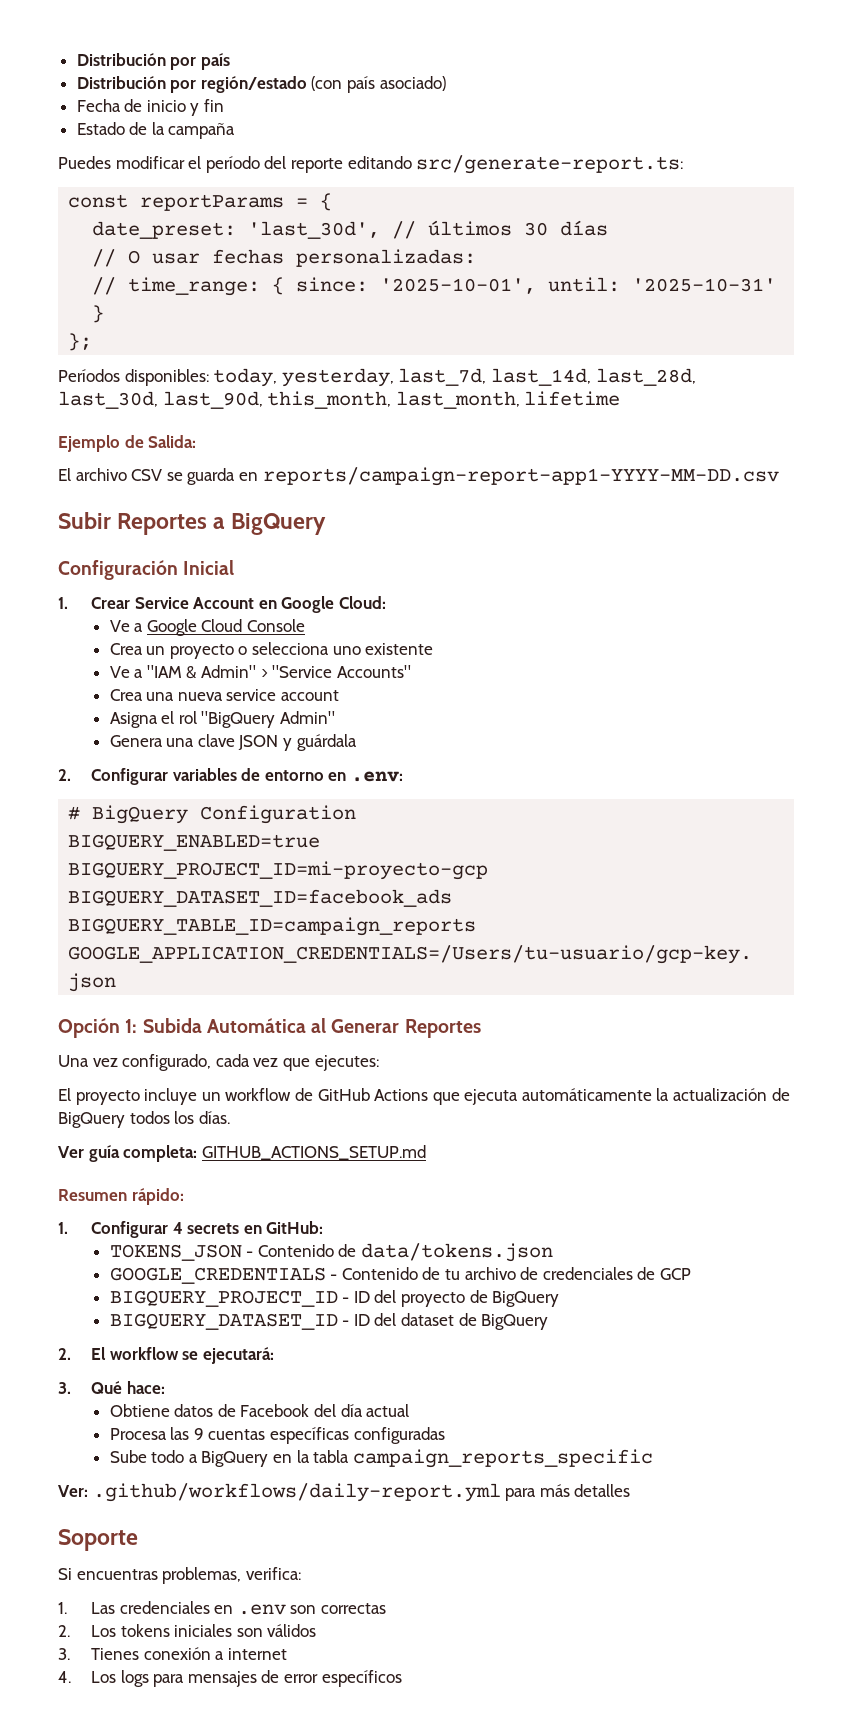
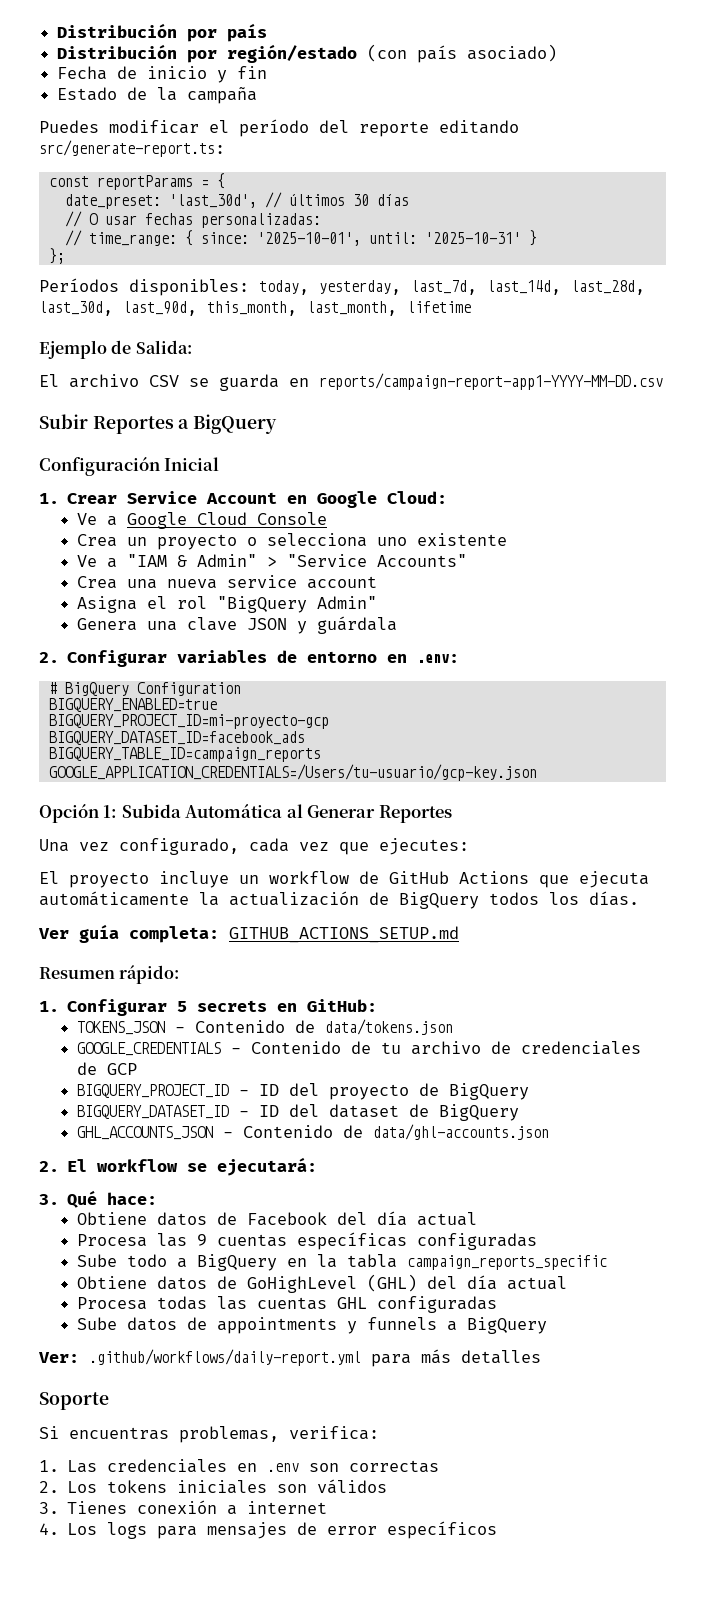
[172,1222,183,1234] 4 -> [177,1001,188,1012] 5
(549, 1322) none -> [77,1124,550,1140] // GHL_ACCOUNTS_JSON - Contenido de data/ghl-accounts.json
(653, 1458) none -> [77,1274,568,1293] [77,1296,498,1313] [77,1317,548,1334] // Obtiene datos de GoHighLevel (GHL) del día actual // Procesa todas las cuentas GHL configuradas // Sube datos de appointments y funnels a BigQuery

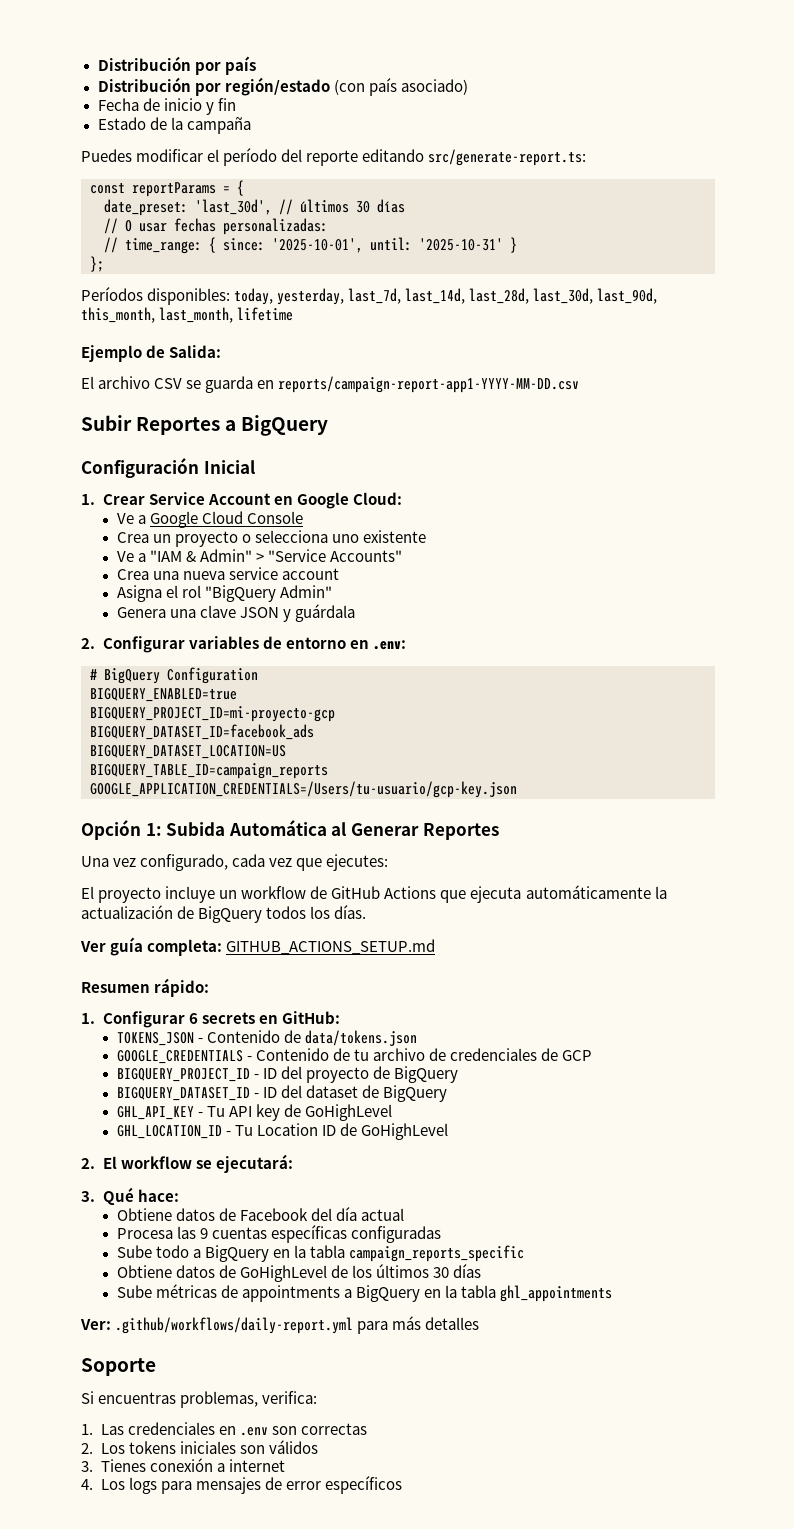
(305, 738) none -> [90,745,286,759] // BIGQUERY_DATASET_LOCATION=US
[177,1001,188,1012] 5 -> [188,1013,198,1024] 6
[77,1124,550,1140] GHL_ACCOUNTS_JSON - Contenido de data/ghl-accounts.json -> [116,1104,392,1121] [116,1123,448,1140] GHL_API_KEY - Tu API key de GoHighLevel // GHL_LOCATION_ID - Tu Location ID de GoHighLevel
[367,1274,568,1292] [77,1296,498,1313] [77,1317,178,1331] (GHL) del día actual // Procesa todas las cuentas GHL configuradas // Sube datos -> [330,1264,481,1278] [116,1284,217,1298] de los últimos 30 días // Sube métricas
[347,1317,548,1334] y funnels a BigQuery -> [343,1285,613,1302] a BigQuery en la tabla ghl_appointments

